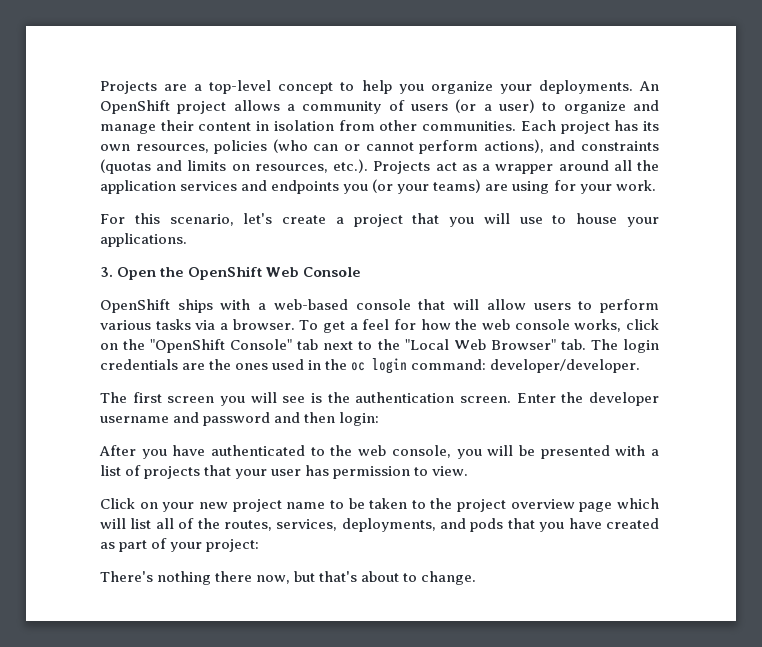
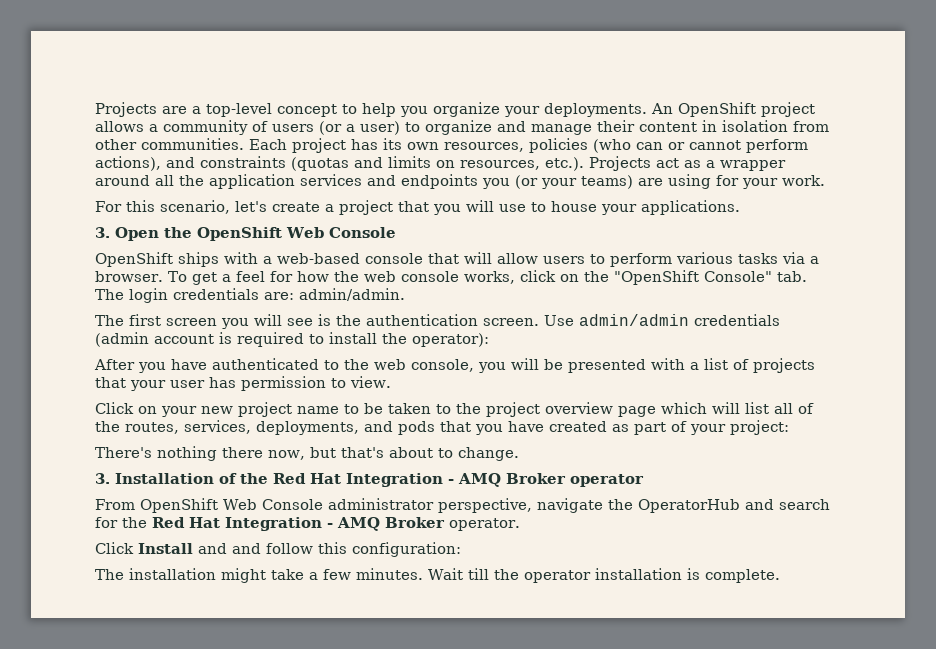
[297,339,660,353] [100,358,641,374] tab next to the "Local Web Browser" tab. The login credentials are the ones used in the oc login command: developer/developer. -> [776,271,807,282] [95,288,405,303] tab. The login credentials are: admin/admin.
[516,392,659,406] [100,412,380,426] Enter the developer username and password and then login: -> [544,314,780,326] [95,332,489,347] Use admin/admin credentials (admin account is required to install the operator):
(477, 578) none -> [95,473,644,487] [95,498,830,513] [95,517,520,531] [95,542,461,557] [95,568,780,583] // 3. Installation of the Red Hat Integration - AMQ Broker operator // From OpenShift Web Console administrator perspective, navigate the OperatorHub and search for the Red Hat Integration - AMQ Broker operator. // Click Install and and follow this configuration: // The installation might take a few minutes. Wait till the operator installation is complete.

